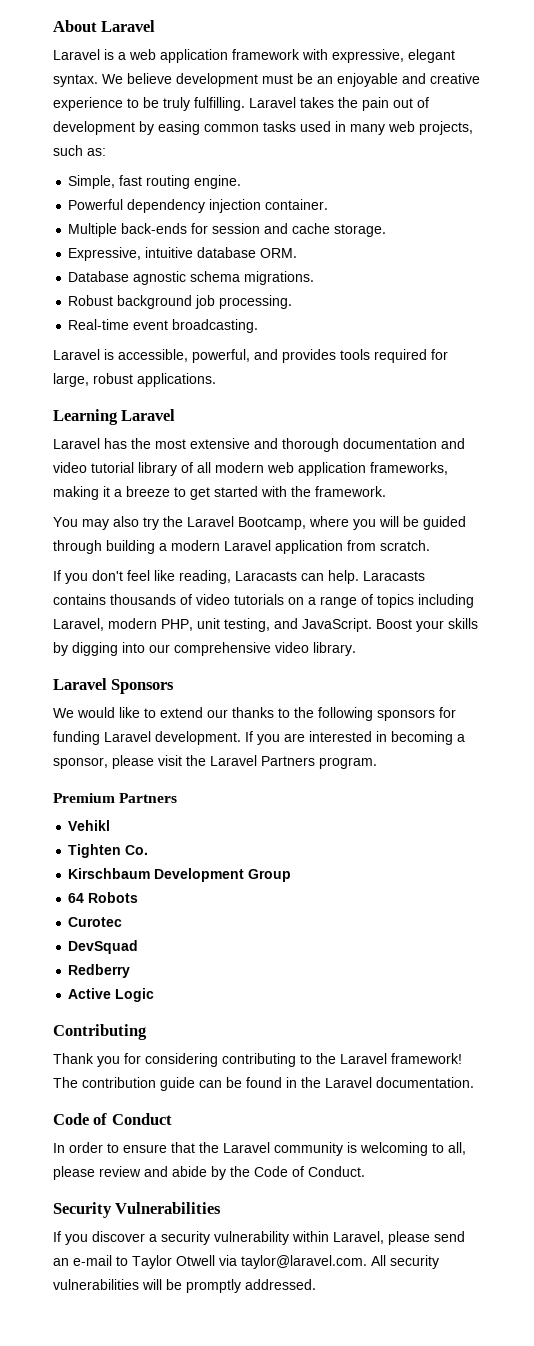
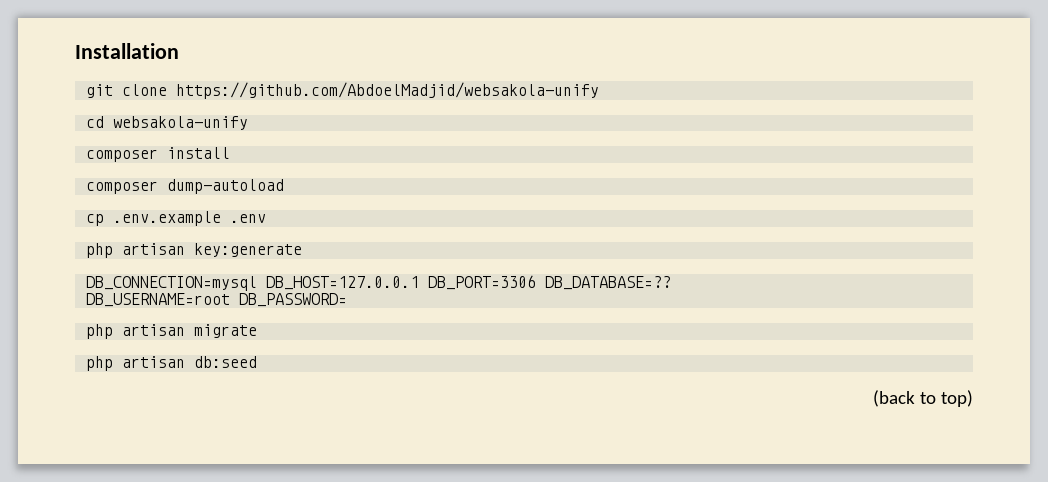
[53,20,156,32] [53,49,455,63] [53,73,480,87] [53,97,429,111] [53,121,473,135] [53,145,106,156] [68,175,242,189] [68,199,329,213] [68,223,387,237] [68,247,298,261] [68,271,315,285] [68,295,293,309] [68,319,259,333] [53,349,448,363] [53,373,216,387] [53,409,176,425] [53,438,465,452] [53,462,448,476] [53,486,386,500] [53,516,466,530] [53,540,430,554] [53,570,425,584] [53,594,474,608] [53,618,478,632] [53,642,356,656] [53,678,175,694] [53,707,456,721] [53,731,465,745] [53,755,377,769] [53,793,178,803] [68,820,111,831] [68,844,149,858] [68,868,292,882] [68,892,139,903] [68,917,123,927] [68,940,139,954] [68,964,131,978] [68,988,155,1002] [53,1024,147,1040] [53,1053,462,1067] [53,1077,474,1091] [53,1113,172,1125] [53,1142,466,1156] [53,1166,365,1180] [53,1202,222,1218] [53,1231,465,1245] [53,1255,439,1269] [53,1279,316,1293] About Laravel // Laravel is a web application framework with expressive, elegant syntax. We believe development must be an enjoyable and creative experience to be truly fulfilling. Laravel takes the pain out of development by easing common tasks used in many web projects, such as: // Simple, fast routing engine. // Powerful dependency injection container. // Multiple back-ends for session and cache storage. // Expressive, intuitive database ORM. // Database agnostic schema migrations. // Robust background job processing. // Real-time event broadcasting. // Laravel is accessible, powerful, and provides tools required for large, robust applications. // Learning Laravel // Laravel has the most extensive and thorough documentation and video tutorial library of all modern web application frameworks, making it a breeze to get started with the framework. // You may also try the Laravel Bootcamp, where you will be guided through building a modern Laravel application from scratch. // If you don't feel like reading, Laracasts can help. Laracasts contains thousands of video tutorials on a range of topics including Laravel, modern PHP, unit testing, and JavaScript. Boost your skills by digging into our comprehensive video library. // Laravel Sponsors // We would like to extend our thanks to the following sponsors for funding Laravel development. If you are interested in becoming a sponsor, please visit the Laravel Partners program. // Premium Partners // Vehikl // Tighten Co. // Kirschbaum Development Group // 64 Robots // Curotec // DevSquad // Redberry // Active Logic // Contributing // Thank you for considering contributing to the Laravel framework! The contribution guide can be found in the Laravel documentation. // Code of Conduct // In order to ensure that the Laravel community is welcoming to all, please review and abide by the Code of Conduct. // Security Vulnerabilities // If you discover a security vulnerability within Laravel, please send an e-mail to Taylor Otwell via taylor@laravel.com. All security vulnerabilities will be promptly addressed. -> [75,43,179,59] [86,82,600,99] [86,116,249,130] [86,147,231,162] [86,179,285,194] [86,211,267,226] [86,243,303,258] [86,275,672,291] [86,293,348,307] [86,324,258,339] [86,356,258,371] [873,390,973,407] Installation // git clone https://github.com/AbdoelMadjid/websakola-unify // cd websakola-unify // composer install // composer dump-autoload // cp .env.example .env // php artisan key:generate // DB_CONNECTION=mysql DB_HOST=127.0.0.1 DB_PORT=3306 DB_DATABASE=?? // DB_USERNAME=root DB_PASSWORD= // php artisan migrate // php artisan db:seed // (back to top)

